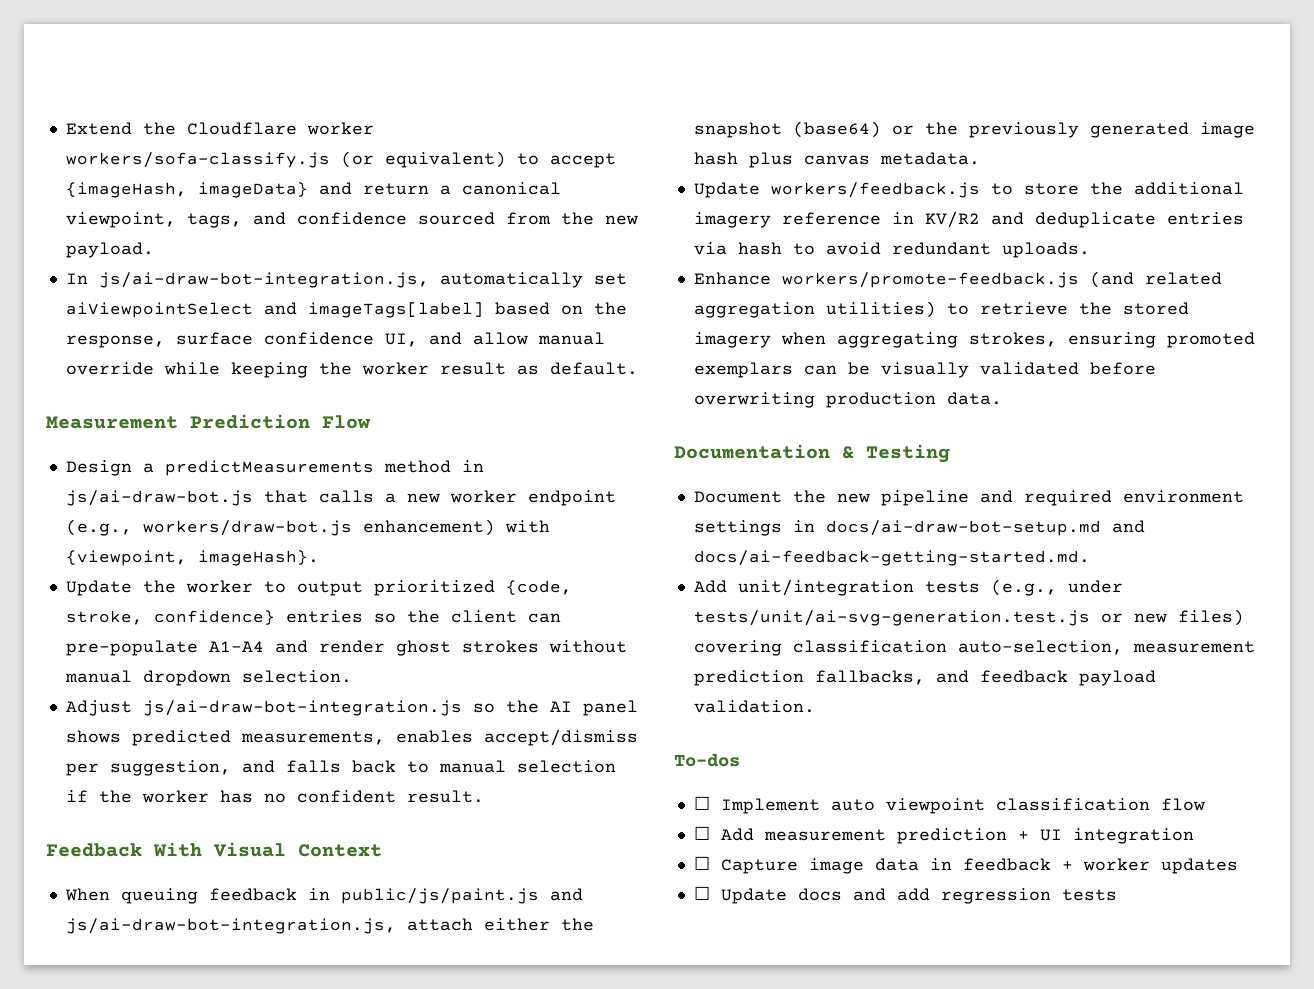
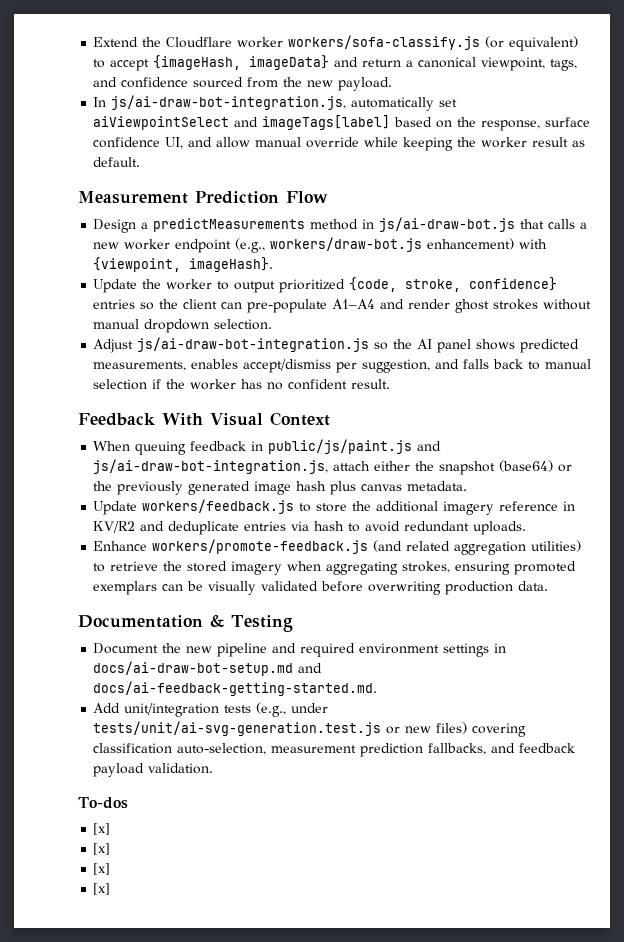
[693,796,1205,814] [693,826,1194,844] [693,856,1238,874] [693,886,1117,904] ☐ Implement auto viewpoint classification flow // ☐ Add measurement prediction + UI integration // ☐ Capture image data in feedback + worker updates // ☐ Update docs and add regression tests -> [93,823,111,835] [93,843,111,855] [93,863,111,875] [93,883,111,895] [x] // [x] // [x] // [x]

